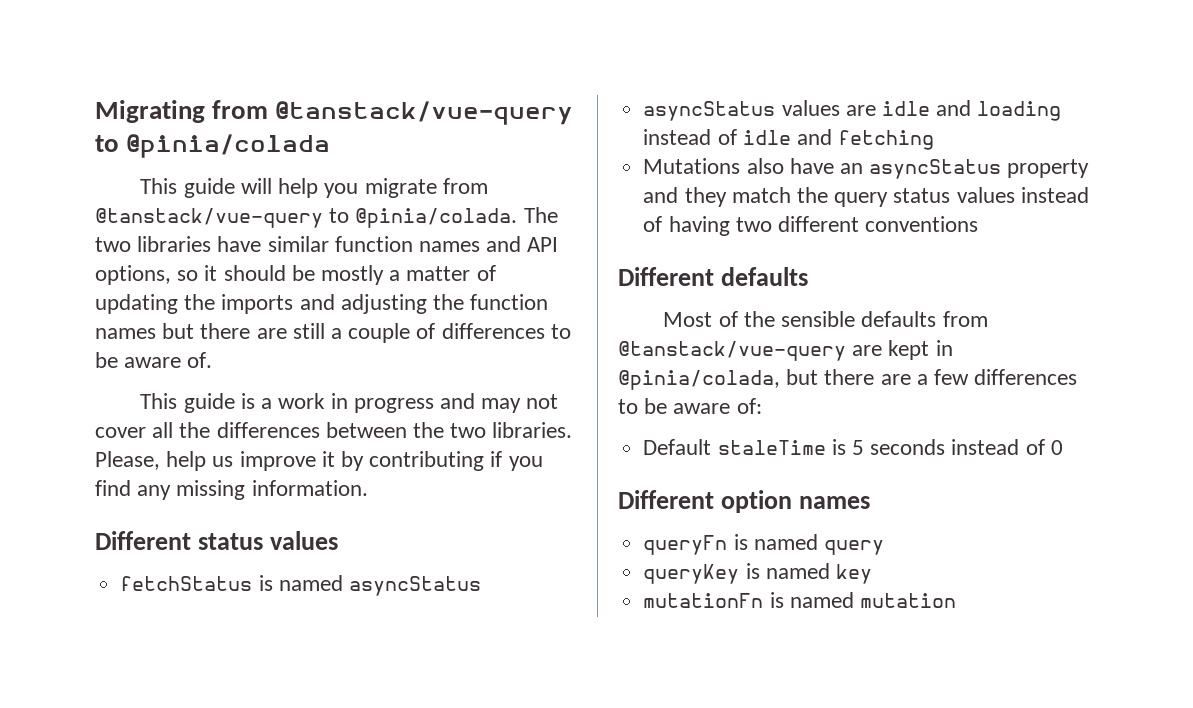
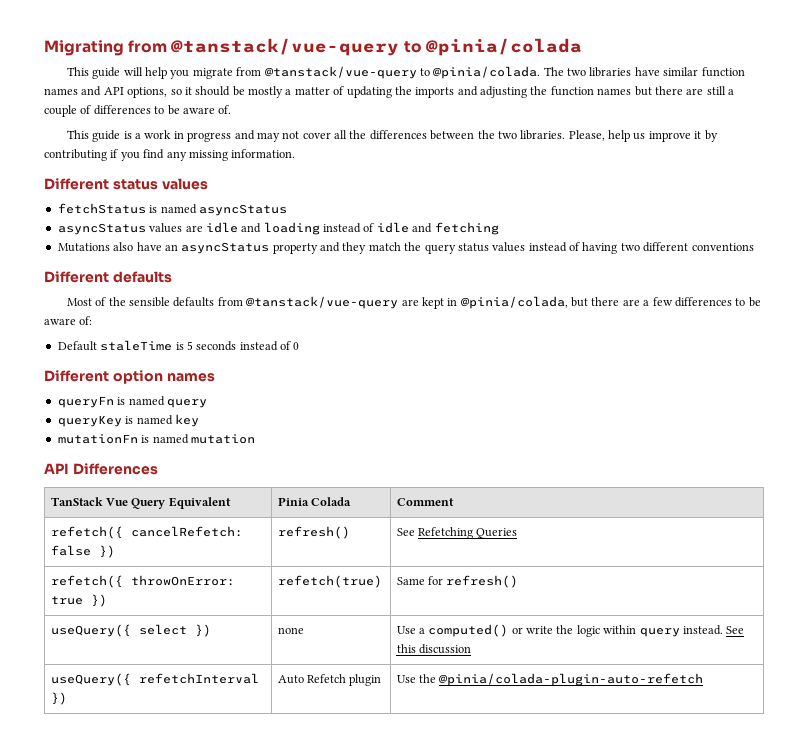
(956, 600) none -> [44,463,158,475] [50,497,231,509] [277,497,351,506] [396,498,454,506] [50,526,243,539] [50,545,115,558] [277,526,350,539] [396,527,518,539] [50,575,235,588] [50,594,107,607] [277,575,382,588] [396,575,519,588] [50,624,211,637] [277,627,304,634] [396,624,745,637] [396,644,471,654] [50,673,259,686] [50,692,67,705] [277,674,382,686] [396,673,704,686] // API Differences // TanStack Vue Query Equivalent | Pinia Colada | Comment // refetch({ cancelRefetch: false }) | refresh() | See Refetching Queries // refetch({ throwOnError: true }) | refetch(true) | Same for refresh() // useQuery({ select }) | none | Use a computed() or write the logic within query instead. See this discussion // useQuery({ refetchInterval }) | Auto Refetch plugin | Use the @pinia/colada-plugin-auto-refetch

